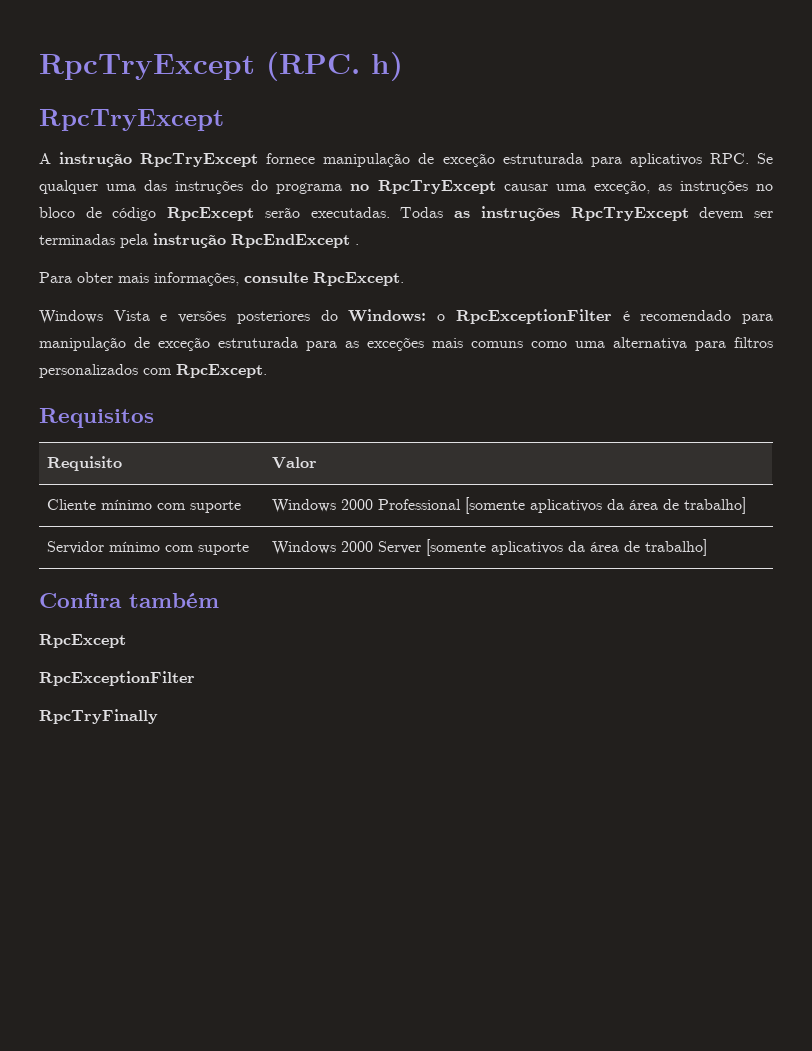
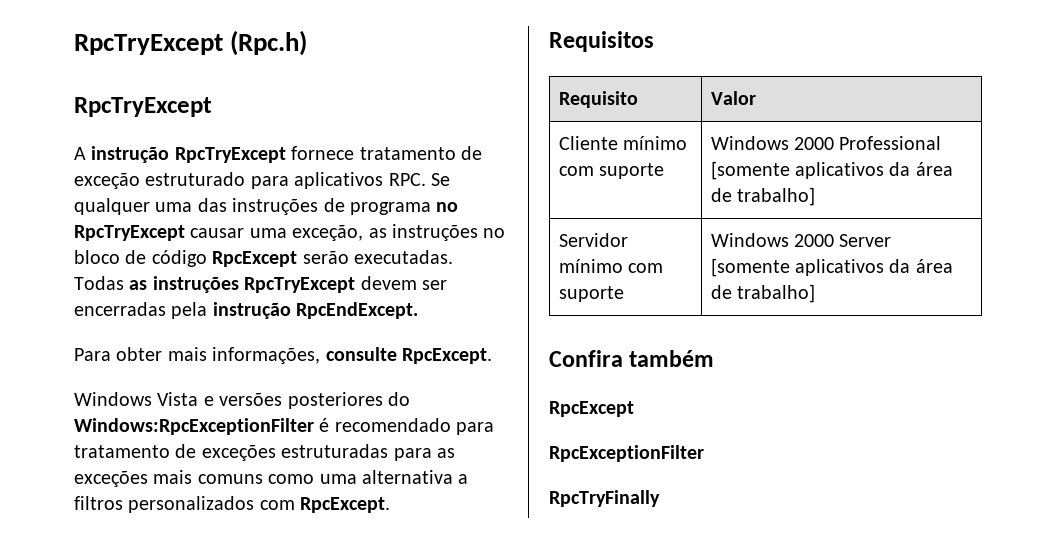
[39,52,403,81] RpcTryExcept (RPC. h) -> [74,30,308,56] RpcTryExcept (Rpc.h)
[323,153,583,167] manipulação de exceção estruturada -> [359,146,482,160] [74,172,246,189] tratamento de exceção estruturado
[251,180,269,191] do -> [323,198,345,212] de
[39,234,115,245] terminadas -> [74,302,166,316] encerradas
[231,234,359,248] RpcEndExcept . -> [296,302,419,319] RpcEndExcept.
[348,309,774,324] [39,337,298,351] Windows: o RpcExceptionFilter é recomendado para manipulação de exceção estruturada -> [74,418,495,435] [74,444,389,461] Windows:RpcExceptionFilter é recomendado para tratamento de exceções estruturadas
[695,341,726,351] para -> [458,474,469,484] a

